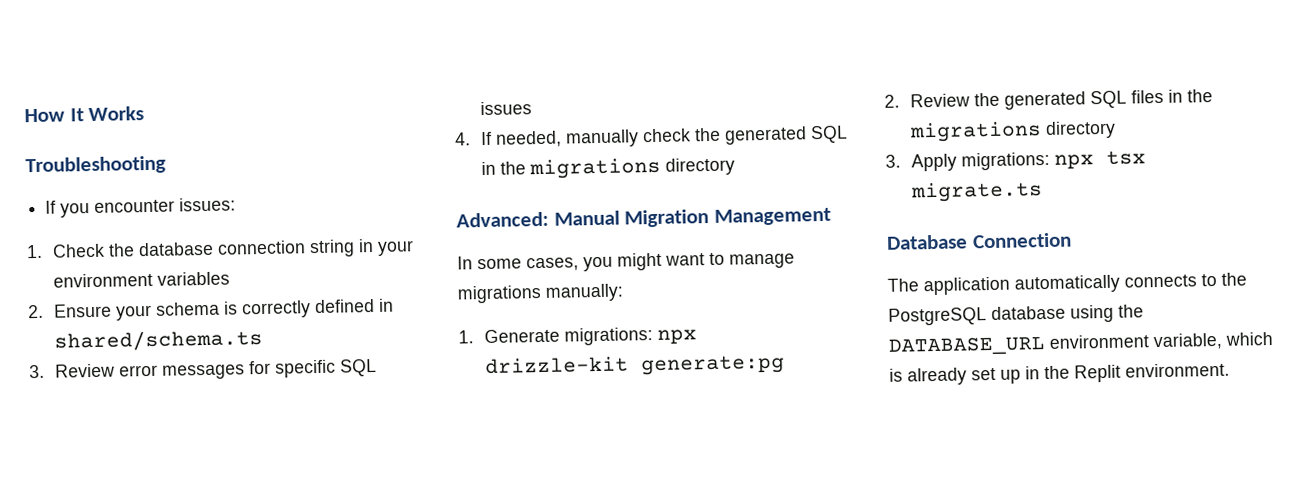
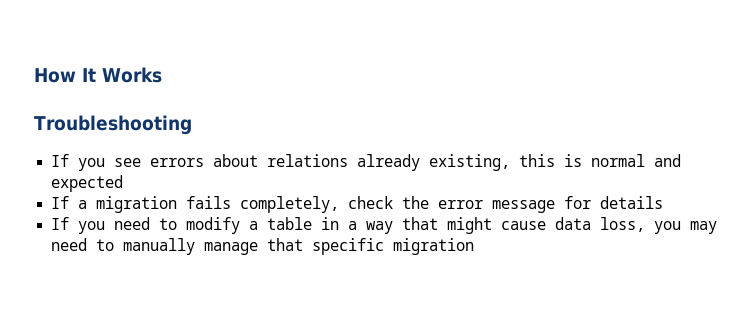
[94,197,237,213] [26,238,415,259] [53,271,231,288] [28,298,395,321] [54,328,264,352] [29,358,378,380] [480,101,533,116] [455,125,849,148] [481,157,736,180] [456,207,831,228] [457,252,795,272] [457,283,624,304] [458,327,698,346] [485,354,786,376] [884,89,1214,110] [909,120,1117,143] [885,150,1147,172] [911,181,1044,203] [886,232,1072,250] [887,272,1247,296] [888,304,1144,326] [888,331,1273,356] [889,362,1230,386] encounter issues: // 1. Check the database connection string in your environment variables // 2. Ensure your schema is correctly defined in shared/schema.ts // 3. Review error messages for specific SQL issues // 4. If needed, manually check the generated SQL in the migrations directory // Advanced: Manual Migration Management // In some cases, you might want to manage migrations manually: // 1. Generate migrations: npx drizzle-kit generate:pg // 2. Review the generated SQL files in the migrations directory // 3. Apply migrations: npx tsx migrate.ts // Database Connection // The application automatically connects to the PostgreSQL database using the DATABASE_URL environment variable, which is already set up in the Replit environment. -> [114,154,682,171] [51,175,124,192] [51,196,664,213] [51,217,718,234] [51,238,475,255] see errors about relations already existing, this is normal and expected // If a migration fails completely, check the error message for details // If you need to modify a table in a way that might cause data loss, you may need to manually manage that specific migration

